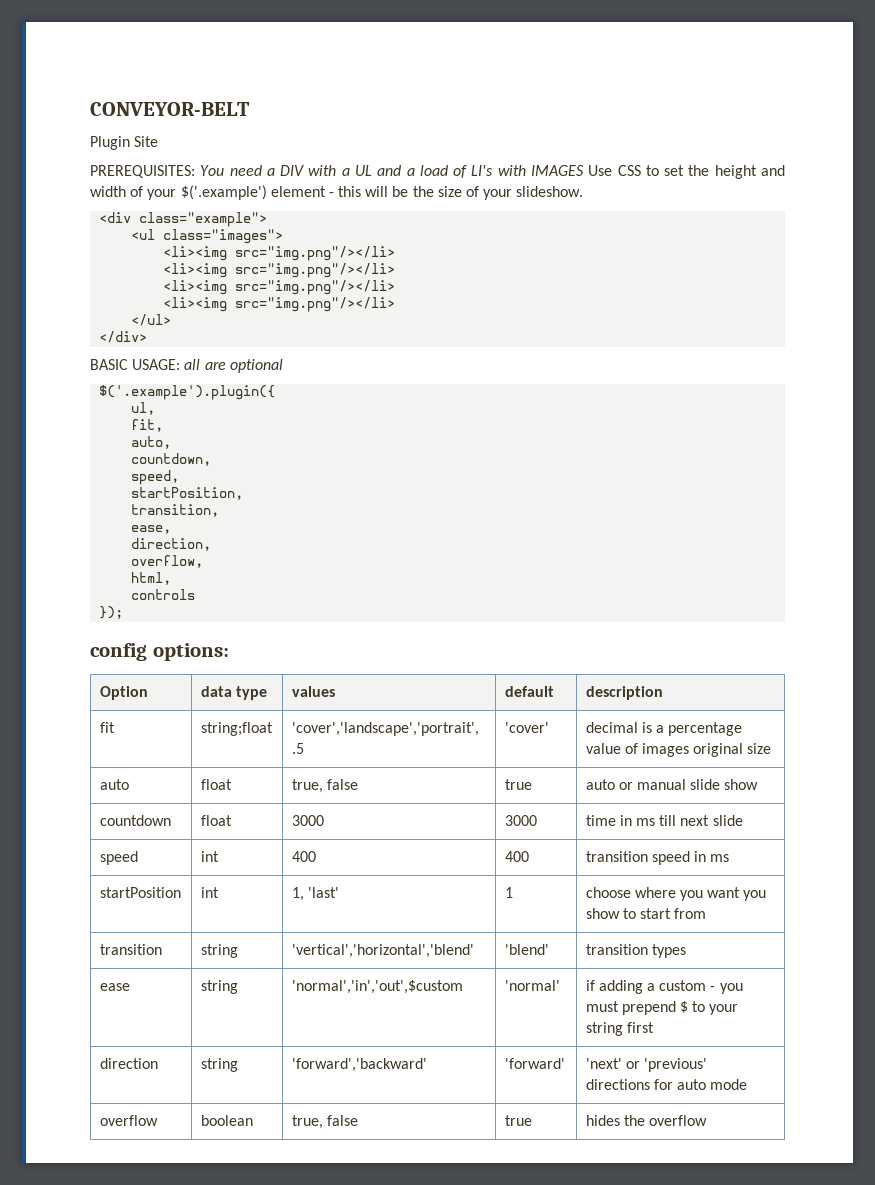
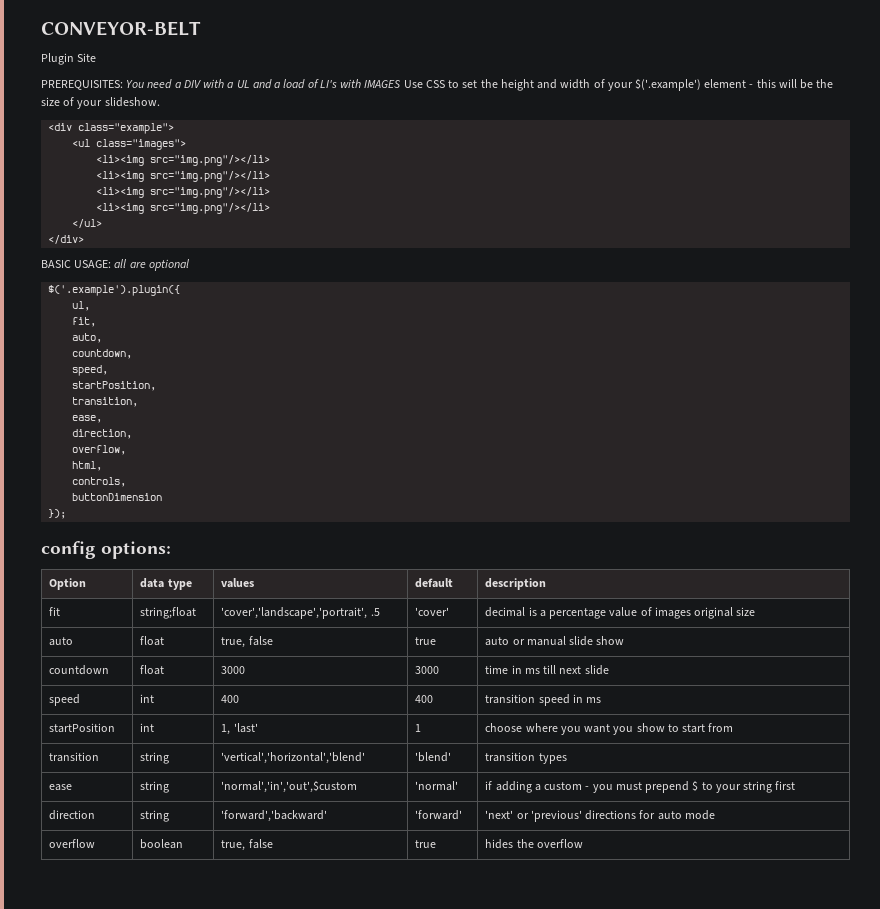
[131,589,196,600] controls -> [72,477,127,487] [72,493,163,501] controls, // buttonDimension

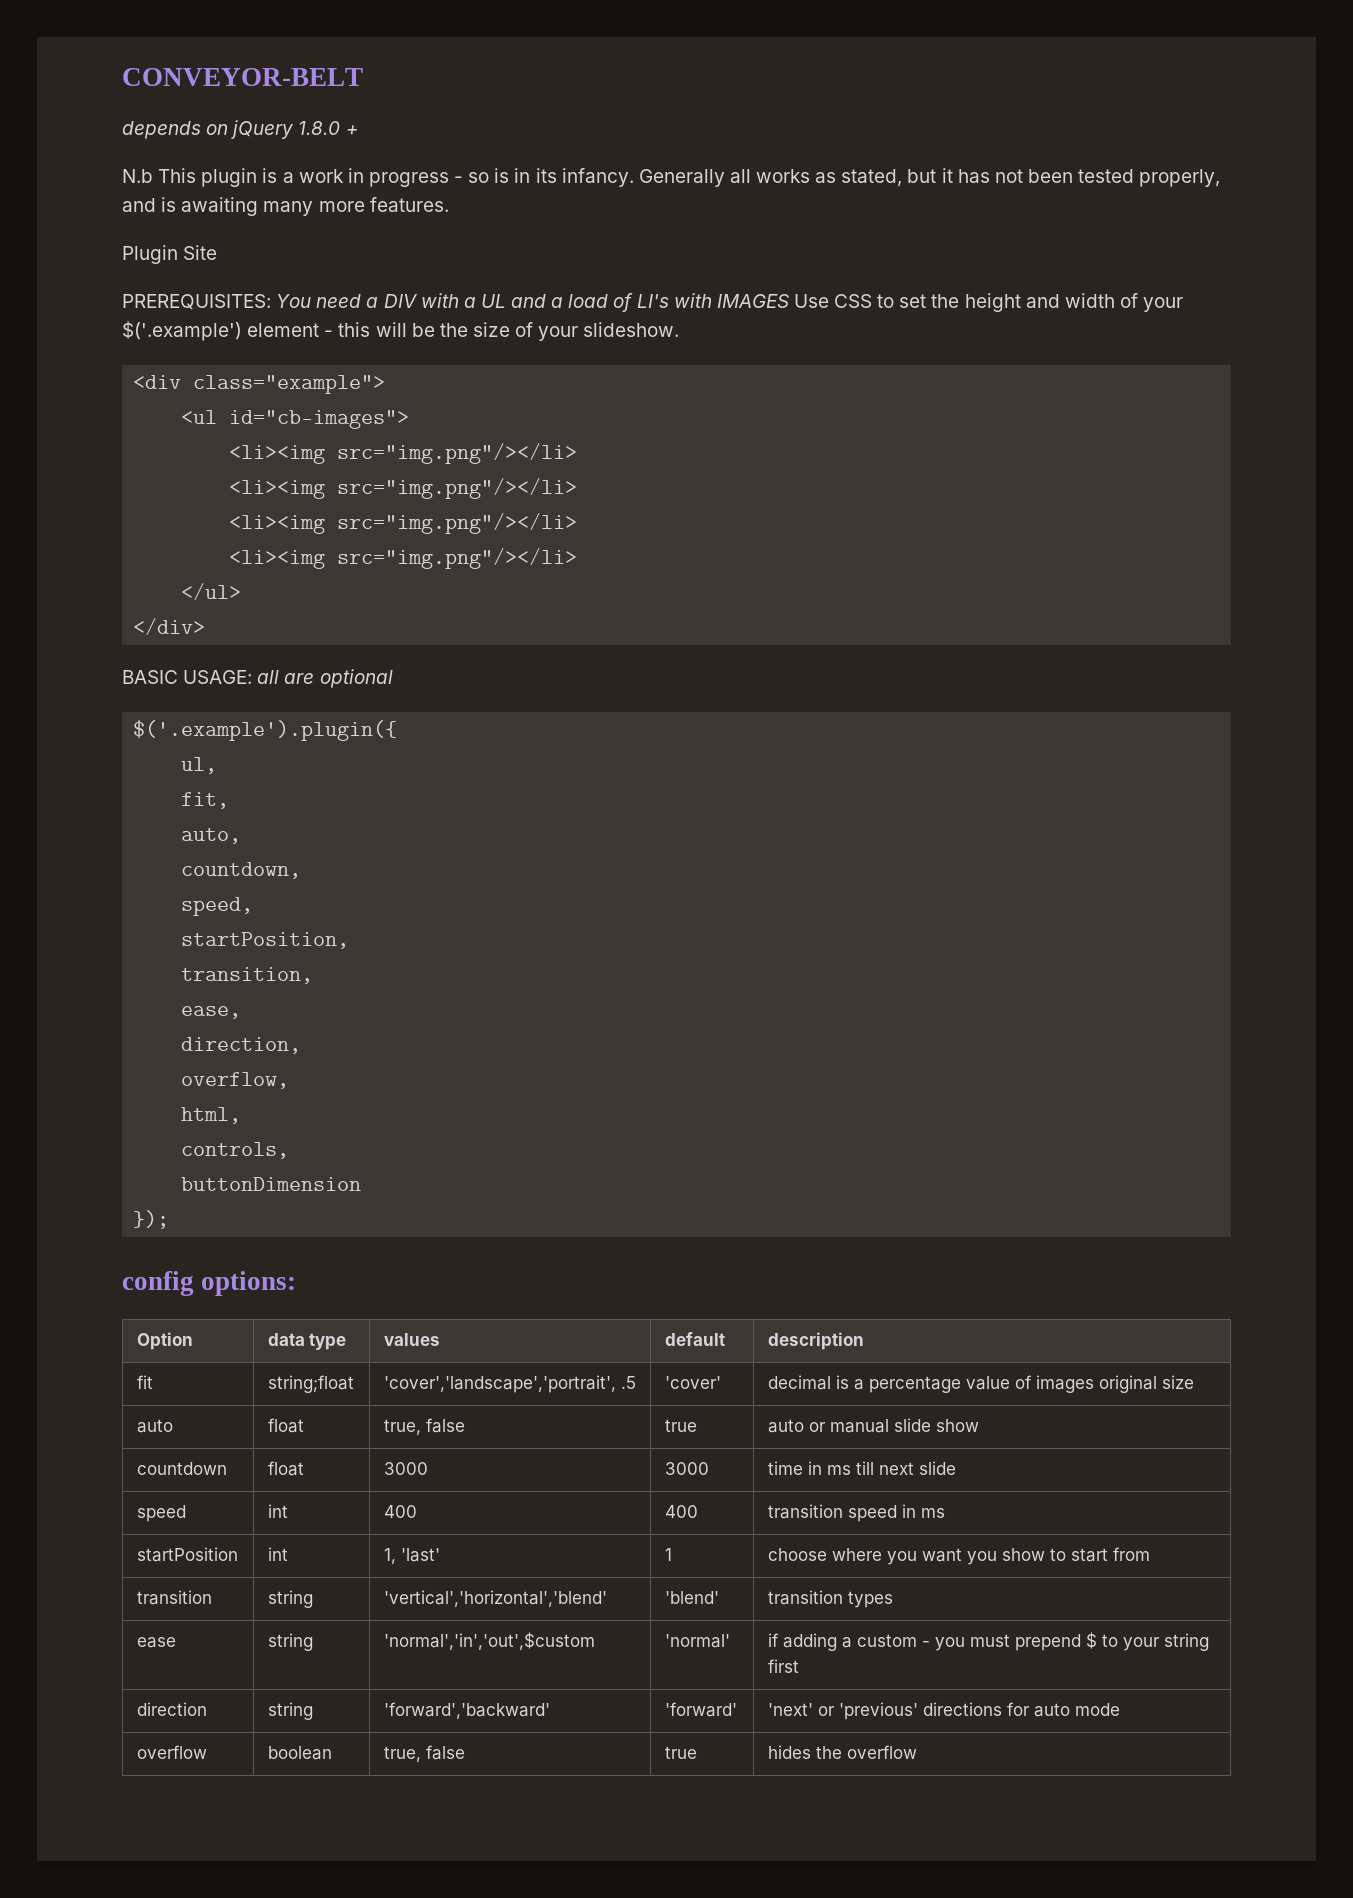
(201, 28) none -> [122,120,359,139] [122,168,1221,187] [122,197,449,216] // depends on jQuery 1.8.0 + // N.b This plugin is a work in progress - so is in its infancy. Generally all works as stated, but it has not been tested properly, and is awaiting many more features.
[96,139,187,150] class="images"> -> [229,410,410,429] id="cb-images">

